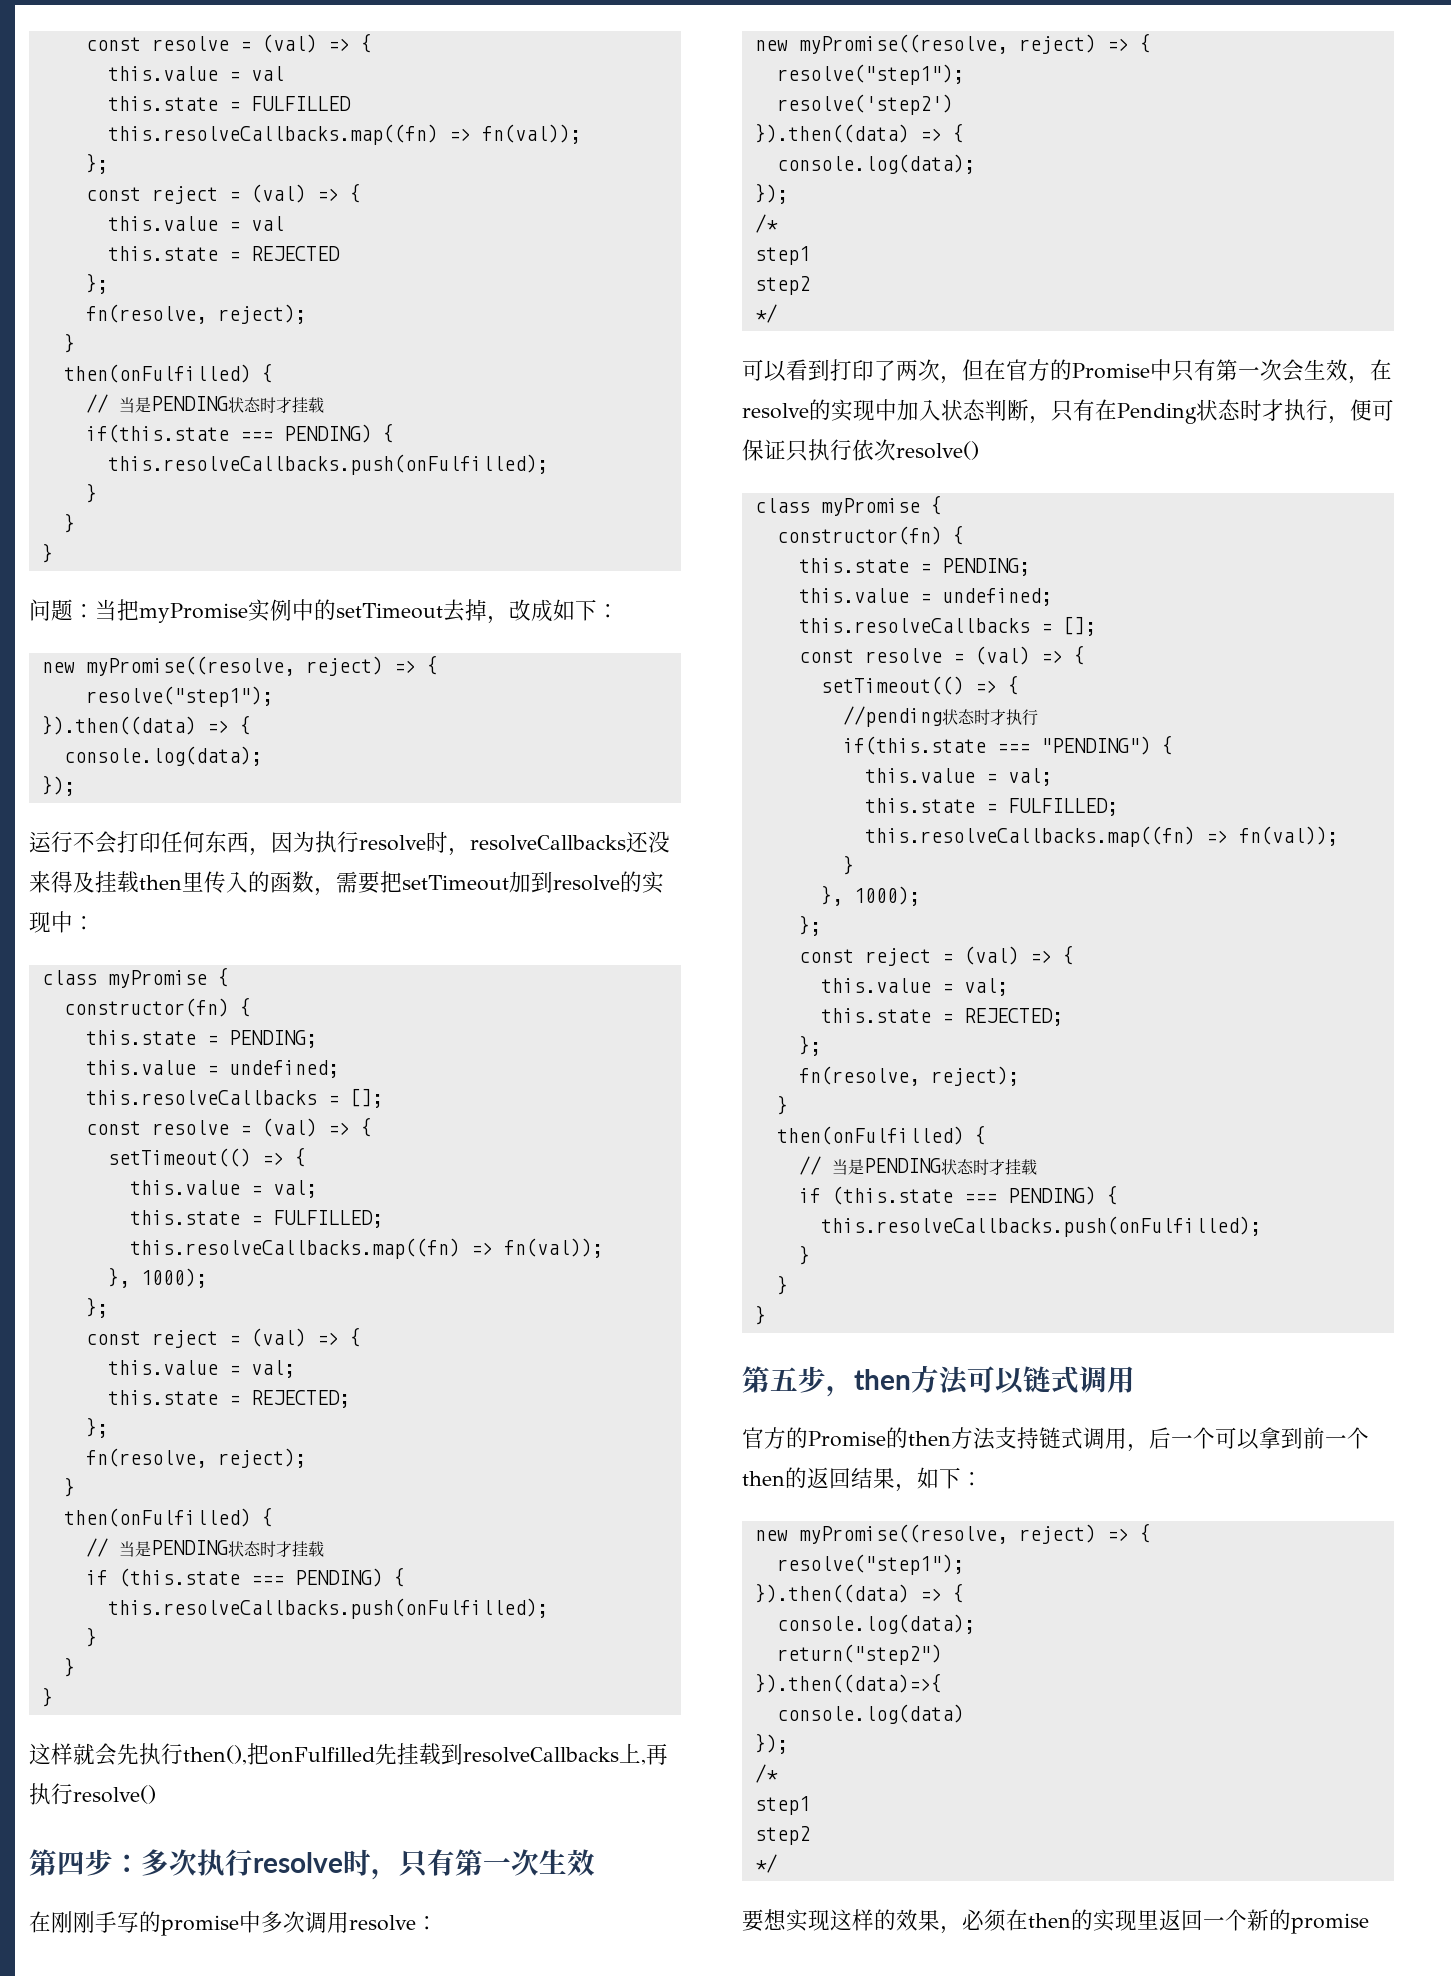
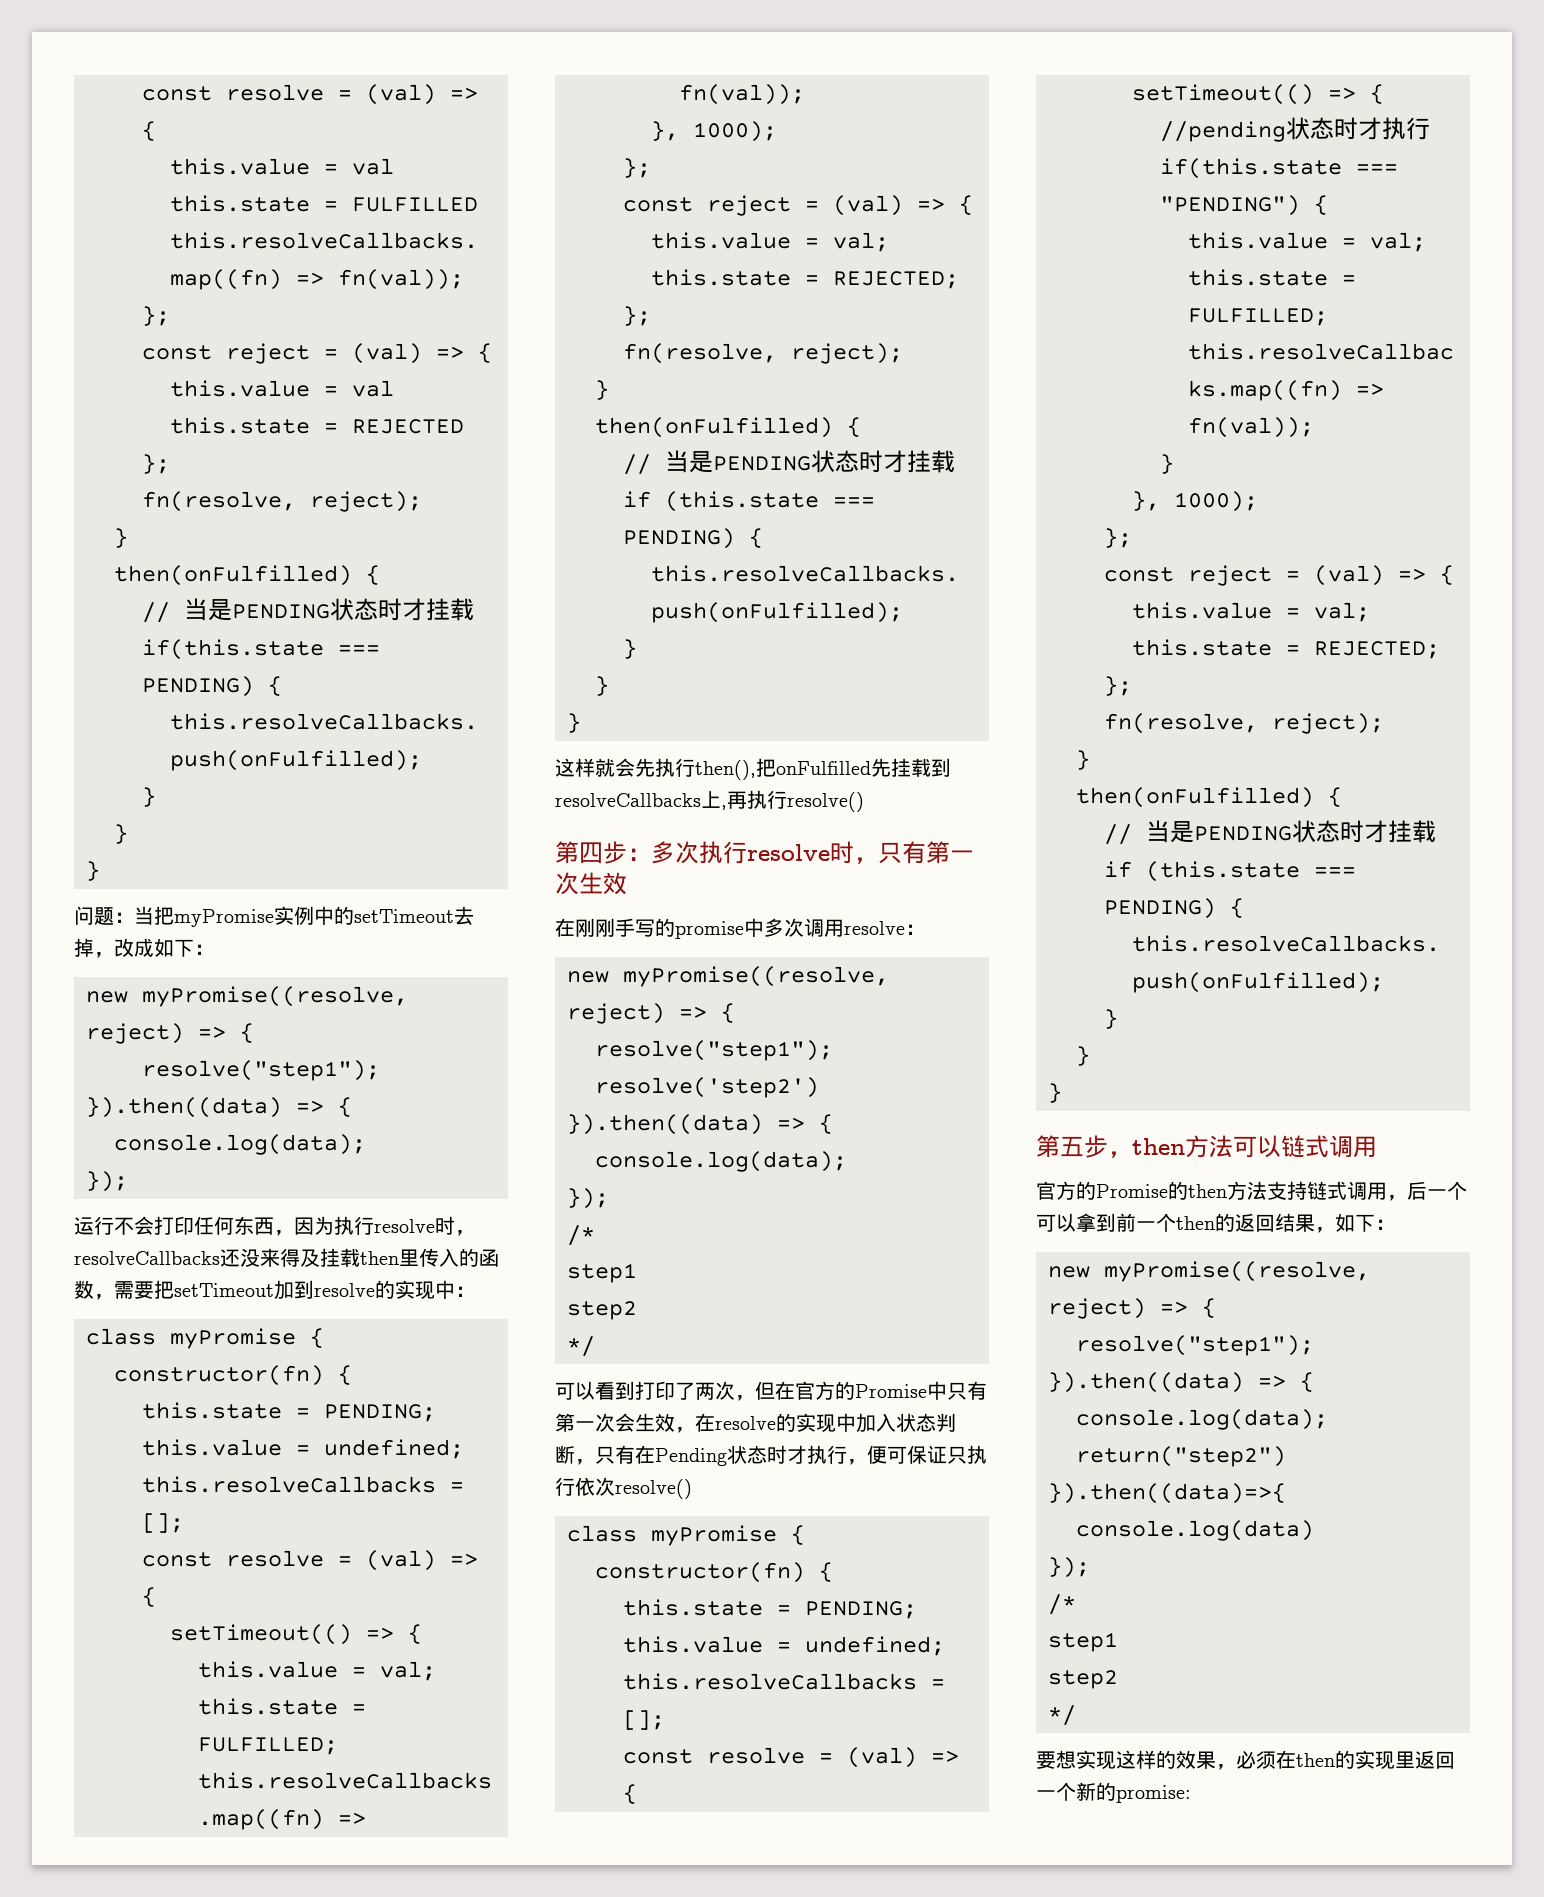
[1291,1913,1369,1934] promise -> [1116,1785,1191,1803] promise:

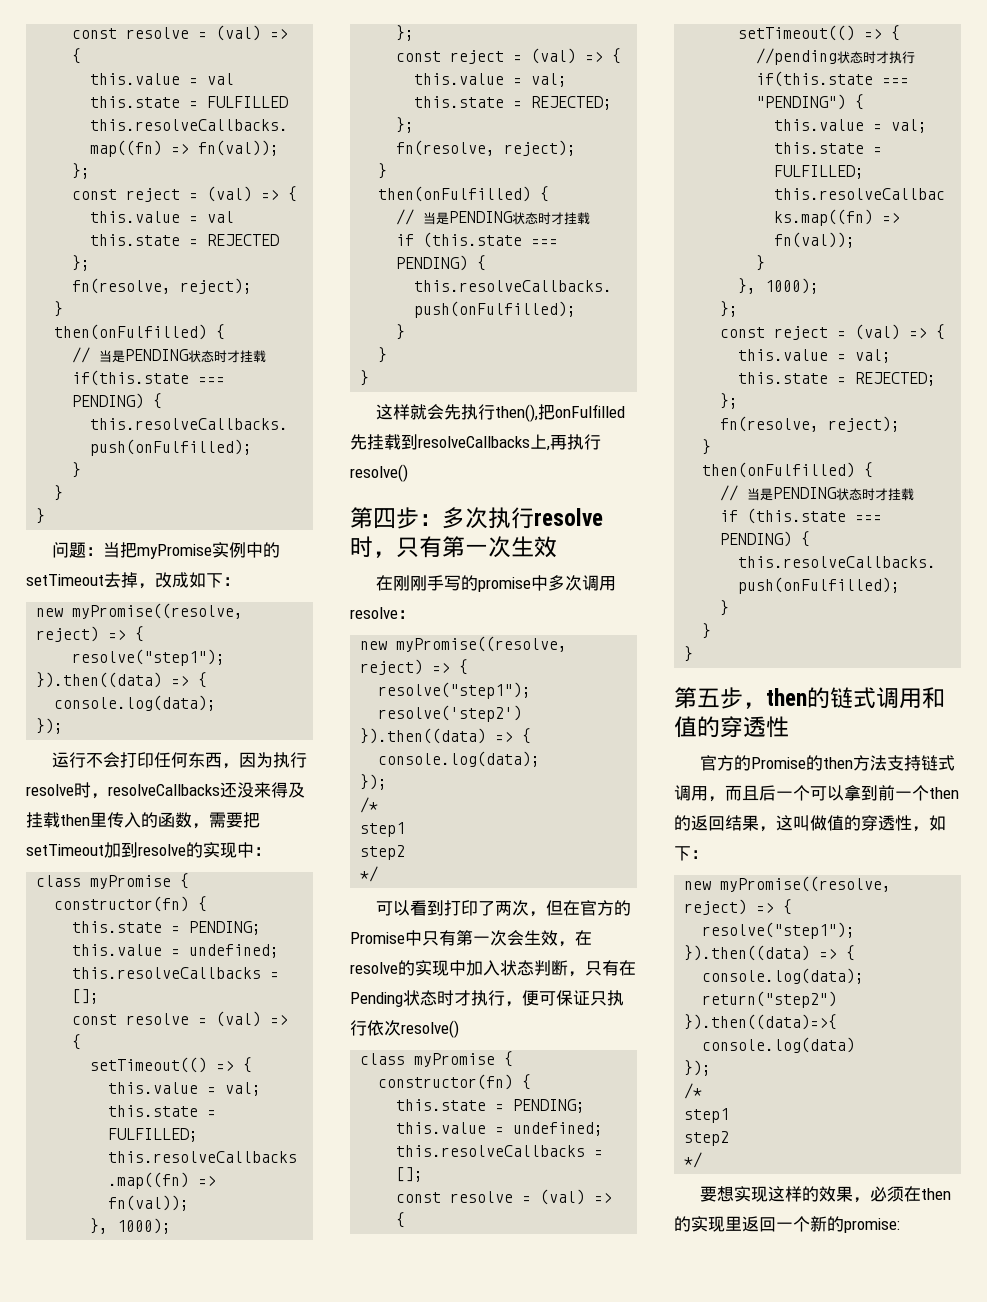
[1185,1135,1377,1158] 方法可以链式调用 -> [807,687,945,709] [674,716,789,738] 的链式调用和值的穿透性
(1407, 1198) none -> [725,785,759,801] 而且
(1335, 1230) none -> [776,815,929,832] 这叫做值的穿透性，

